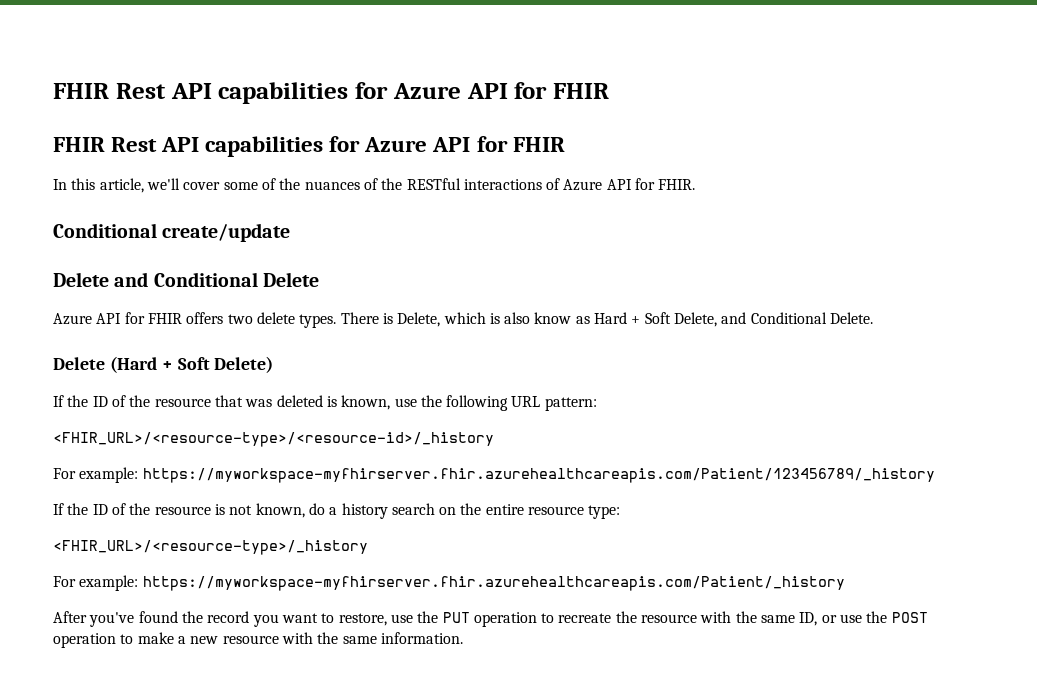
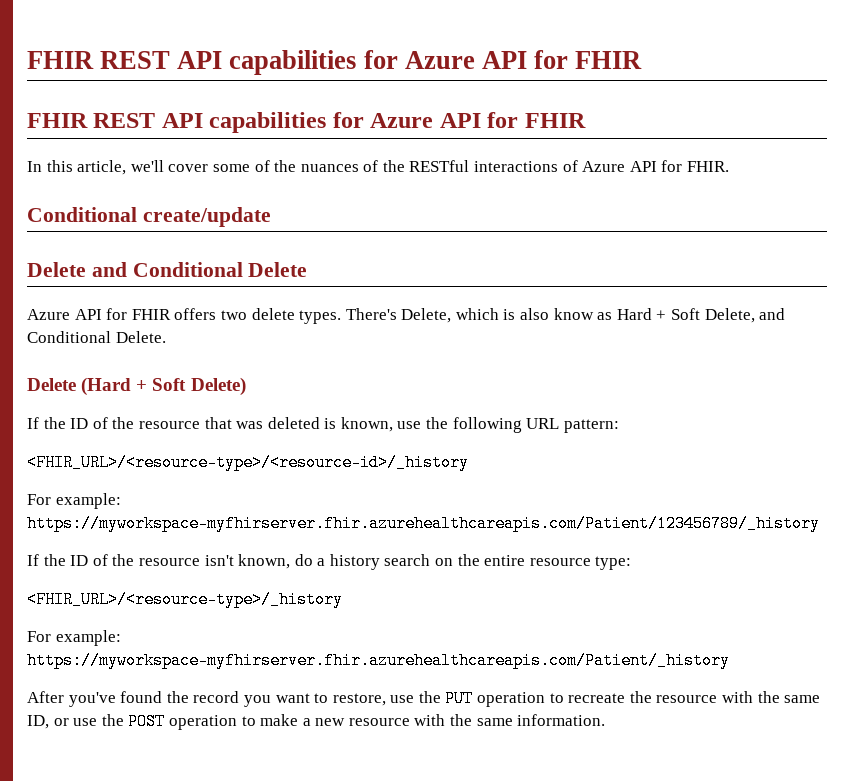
[53,83,166,99] FHIR Rest -> [27,51,171,69] FHIR REST
[111,137,158,152] Rest -> [93,113,156,128] REST
[340,312,393,324] There is -> [345,308,397,320] There's
[214,504,253,515] is not -> [204,555,234,566] isn't

